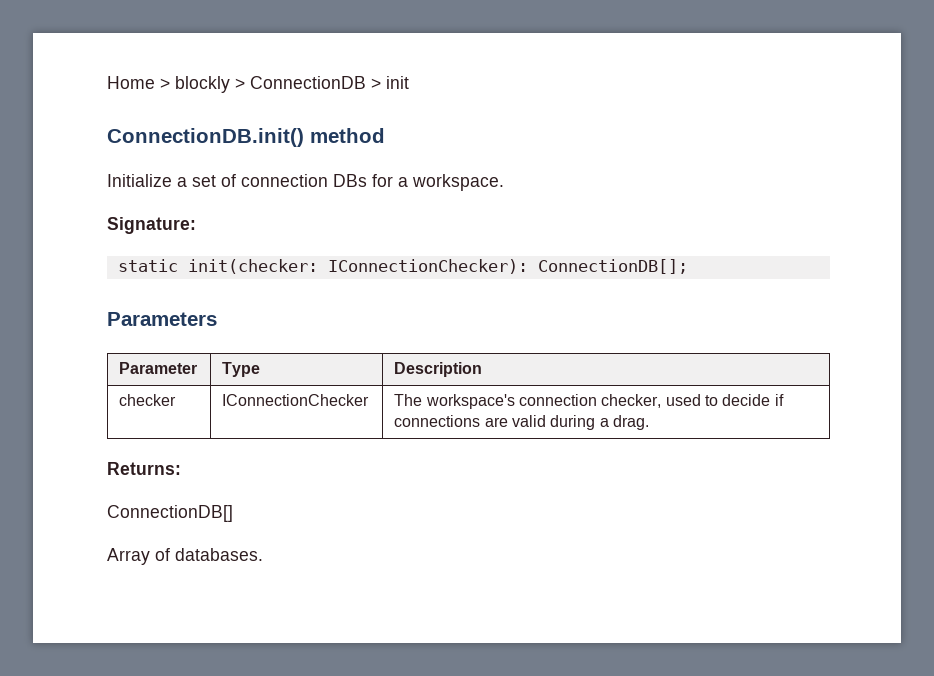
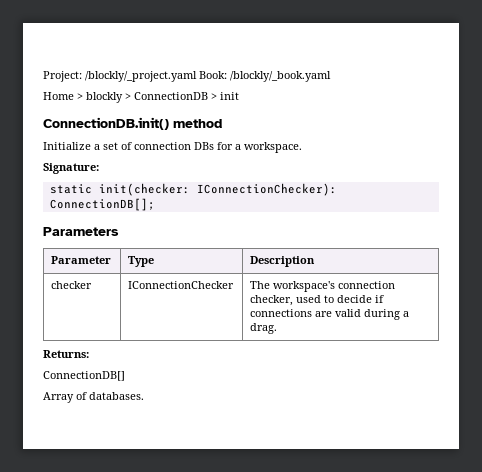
(107, 82) none -> [43,71,331,82] Project: /blockly/_project.yaml Book: /blockly/_book.yaml //

